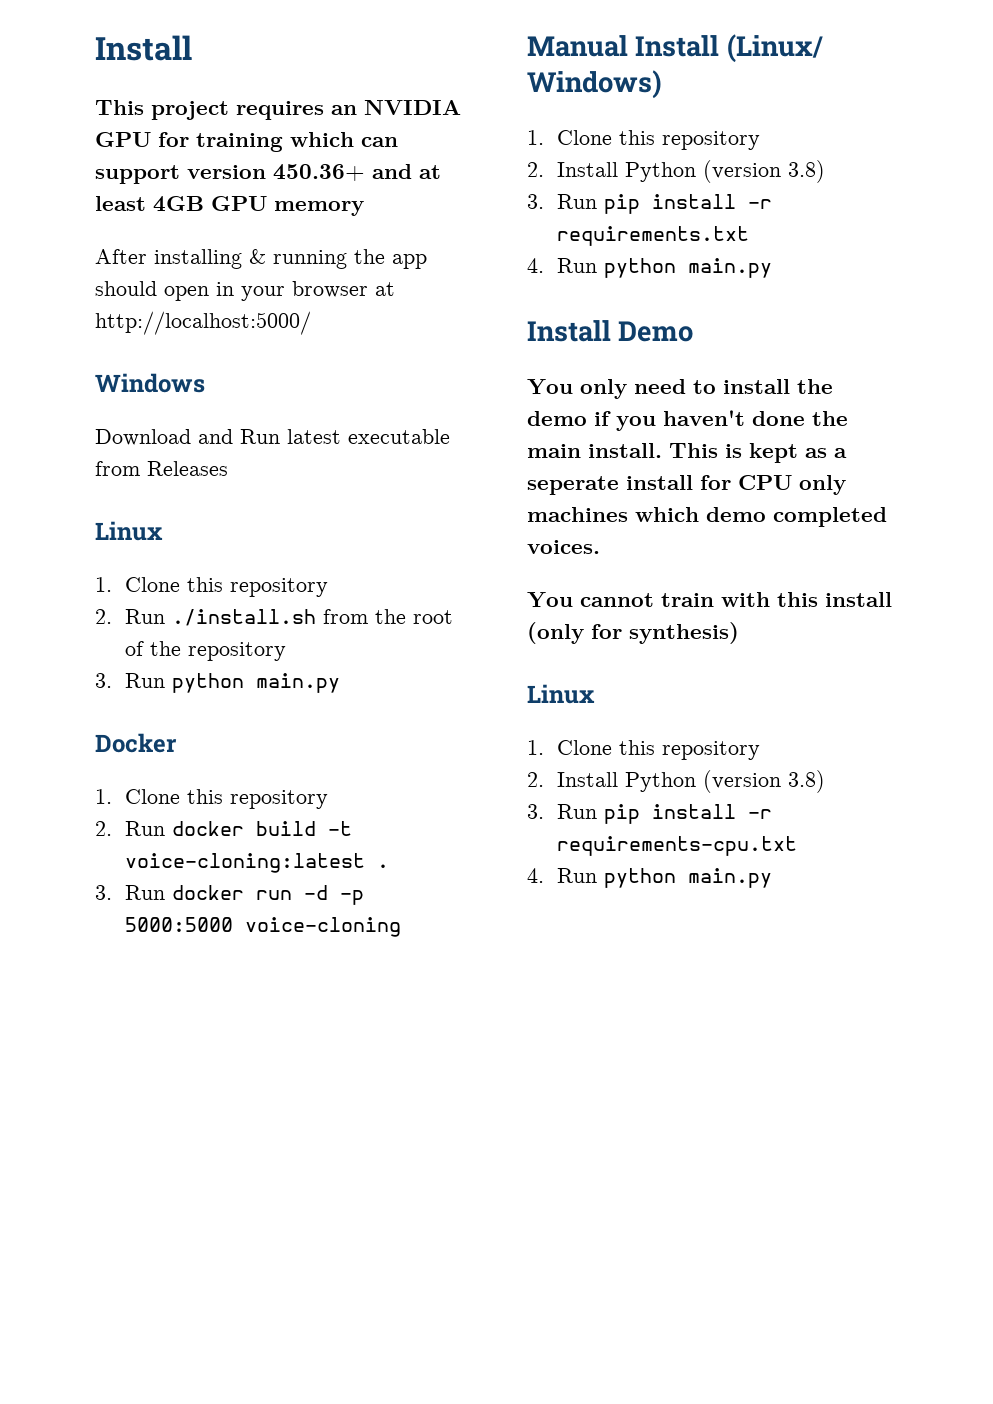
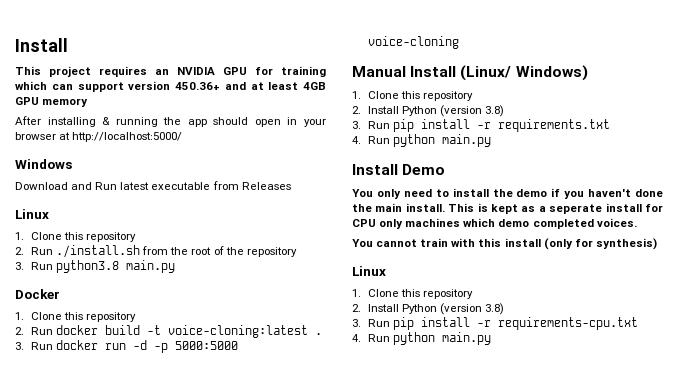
[172,673,245,693] python -> [56,260,120,273] python3.8

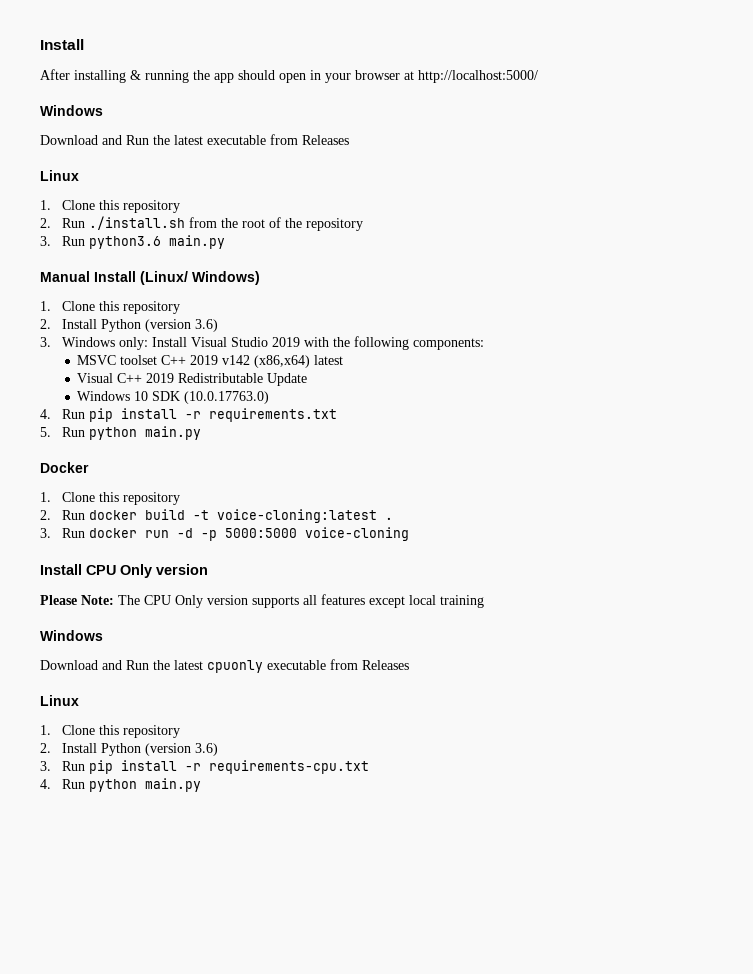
[15,38,68,52] [15,66,326,77] [15,81,326,92] [15,97,89,107] Install // This project requires an NVIDIA GPU for training which can support version 450.36+ and at least 4GB GPU memory -> [40,39,84,50] Install
(118, 186) none -> [153,135,170,145] the
[56,260,120,273] python3.8 -> [88,235,225,249] [40,271,260,285] [40,301,180,314] [40,319,218,332] [40,336,484,350] [77,355,344,368] [77,373,308,386] [77,391,270,404] [40,408,337,422] [40,427,137,440] python3.6 main.py // Manual Install (Linux/ Windows) // 1. Clone this repository // 2. Install Python (version 3.6) // 3. Windows only: Install Visual Studio 2019 with the following components: // MSVC toolset C++ 2019 v142 (x86,x64) latest // Visual C++ 2019 Redistributable Update // Windows 10 SDK (10.0.17763.0) // 4. Run pip install -r requirements.txt // 5. Run python
[352,65,588,81] [352,91,474,101] [352,105,505,117] [352,119,611,132] [352,134,492,147] [352,164,446,175] [352,188,663,199] [352,203,663,214] [352,218,637,229] [352,238,657,250] Manual Install (Linux/ Windows) // 1. Clone this repository // 2. Install Python (version 3.8) // 3. Run pip install -r requirements.txt // 4. Run python main.py // Install Demo // You only need to install the demo if you haven't done the main install. This is kept as a seperate install for CPU only machines which demo completed voices. // You cannot train with this install (only for synthesis) -> [40,564,208,578] [40,594,484,608] [40,630,103,641] [40,659,409,673] Install CPU Only version // Please Note: The CPU Only version supports all features except local training // Windows // Download and Run the latest cpuonly executable from Releases
[485,303,505,315] 3.8) -> [194,743,218,756] 3.6)

